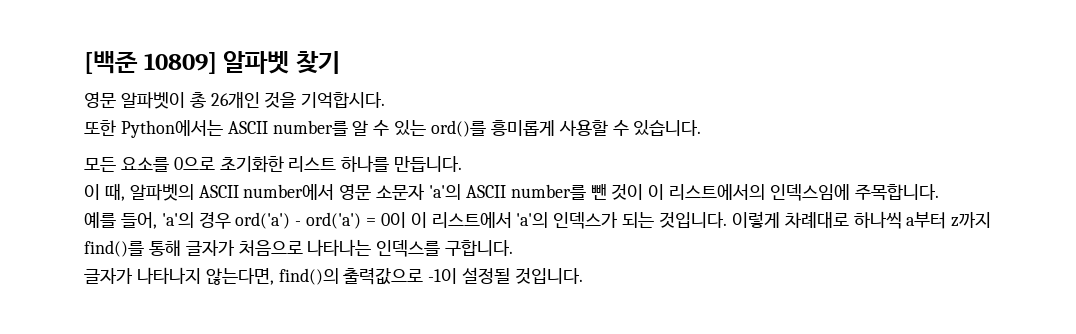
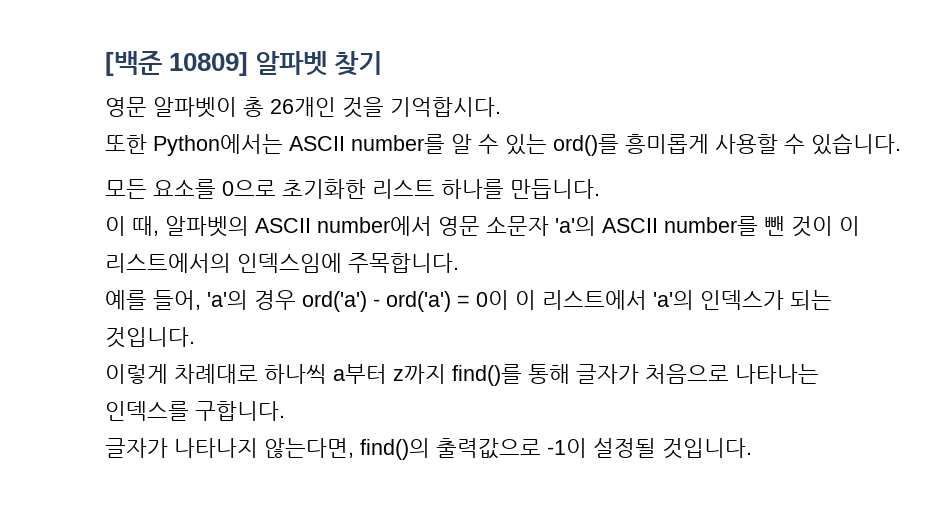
(728, 220) none -> (195, 337) //

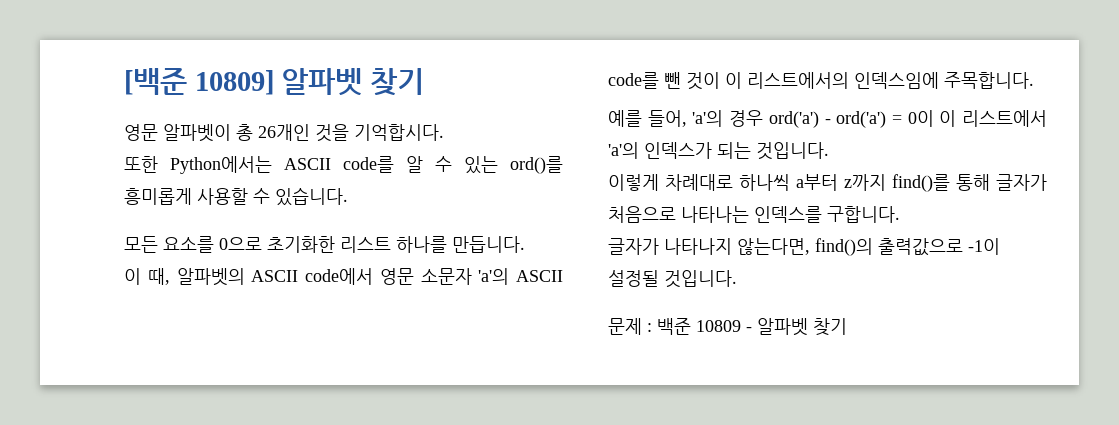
[351,134,445,154] number를 -> [343,156,394,173] code를
[317,216,432,236] number에서 -> [305,268,373,285] code에서
[664,216,758,236] number를 -> [608,72,659,89] code를
(752, 448) none -> [608,318,847,336] // 문제 : 백준 10809 - 알파벳 찾기

